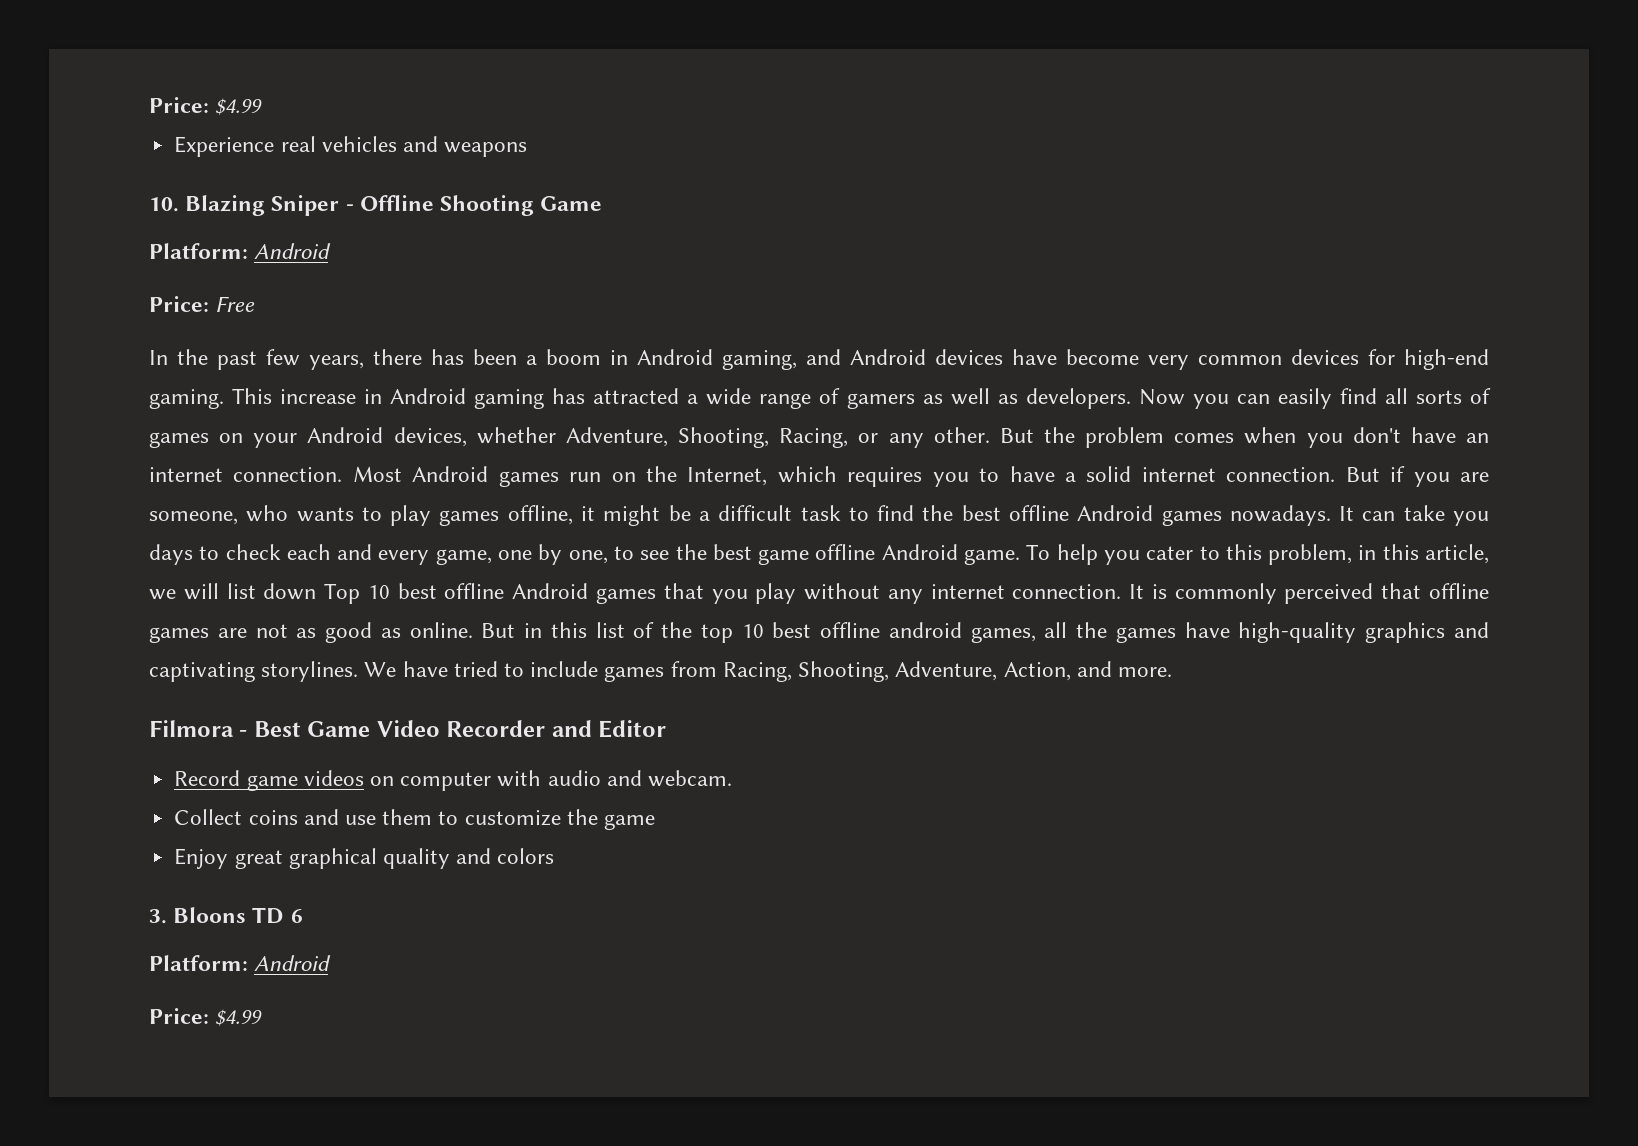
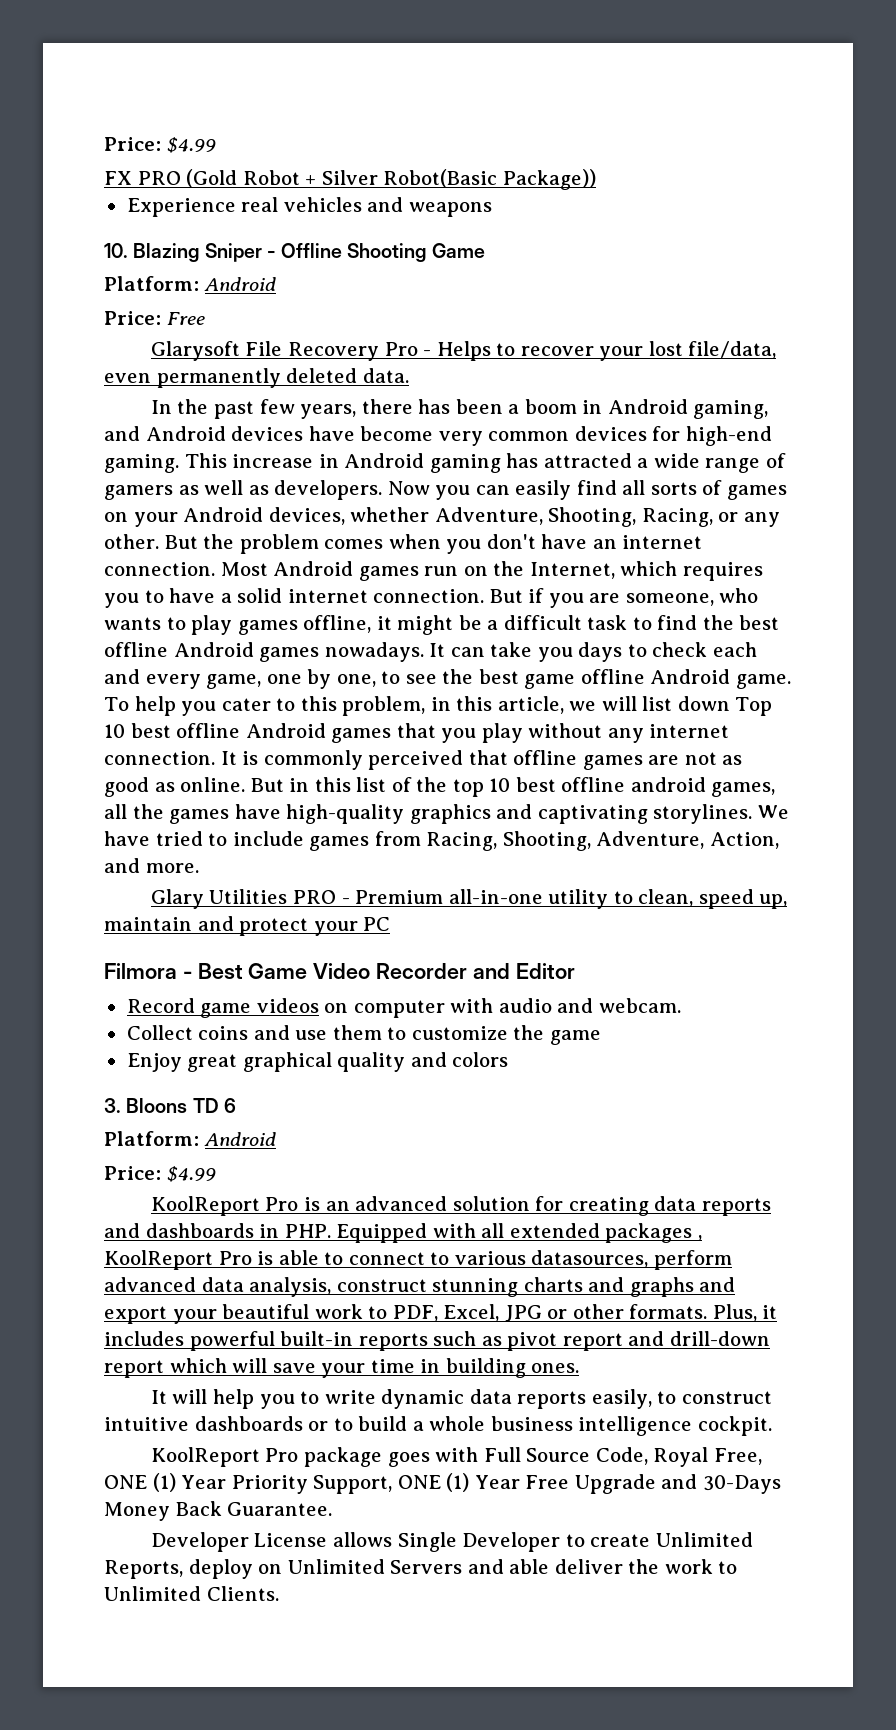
[149,97,263,115] Price: $4.99 -> [104,137,216,153] [104,169,596,190] Price: $4.99 // FX PRO (Gold Robot + Silver Robot(Basic Package))
(256, 304) none -> [150,341,777,361] [104,368,409,388] // Glarysoft File Recovery Pro - Helps to recover your lost file/data, even permanently deleted data.
(1172, 672) none -> [150,889,788,909] [104,916,391,936] // Glary Utilities PRO - Premium all-in-one utility to clean, speed up, maintain and protect your PC
(263, 1017) none -> [150,1196,771,1216] [104,1223,702,1243] [104,1250,732,1270] [104,1277,736,1297] [104,1304,778,1324] [104,1331,770,1351] [104,1358,580,1378] [150,1389,772,1409] [104,1416,772,1436] [150,1447,762,1467] [104,1473,781,1494] [104,1501,333,1521] [150,1532,753,1552] [104,1559,738,1579] [104,1586,279,1601] // KoolReport Pro is an advanced solution for creating data reports and dashboards in PHP. Equipped with all extended packages , KoolReport Pro is able to connect to various datasources, perform advanced data analysis, construct stunning charts and graphs and export your beautiful work to PDF, Excel, JPG or other formats. Plus, it includes powerful built-in reports such as pivot report and drill-down report which will save your time in building ones. // It will help you to write dynamic data reports easily, to construct intuitive dashboards or to build a whole business intelligence cockpit. // KoolReport Pro package goes with Full Source Code, Royal Free, ONE (1) Year Priority Support, ONE (1) Year Free Upgrade and 30-Days Money Back Guarantee. // Developer License allows Single Developer to create Unlimited Reports, deploy on Unlimited Servers and able deliver the work to Unlimited Clients.

